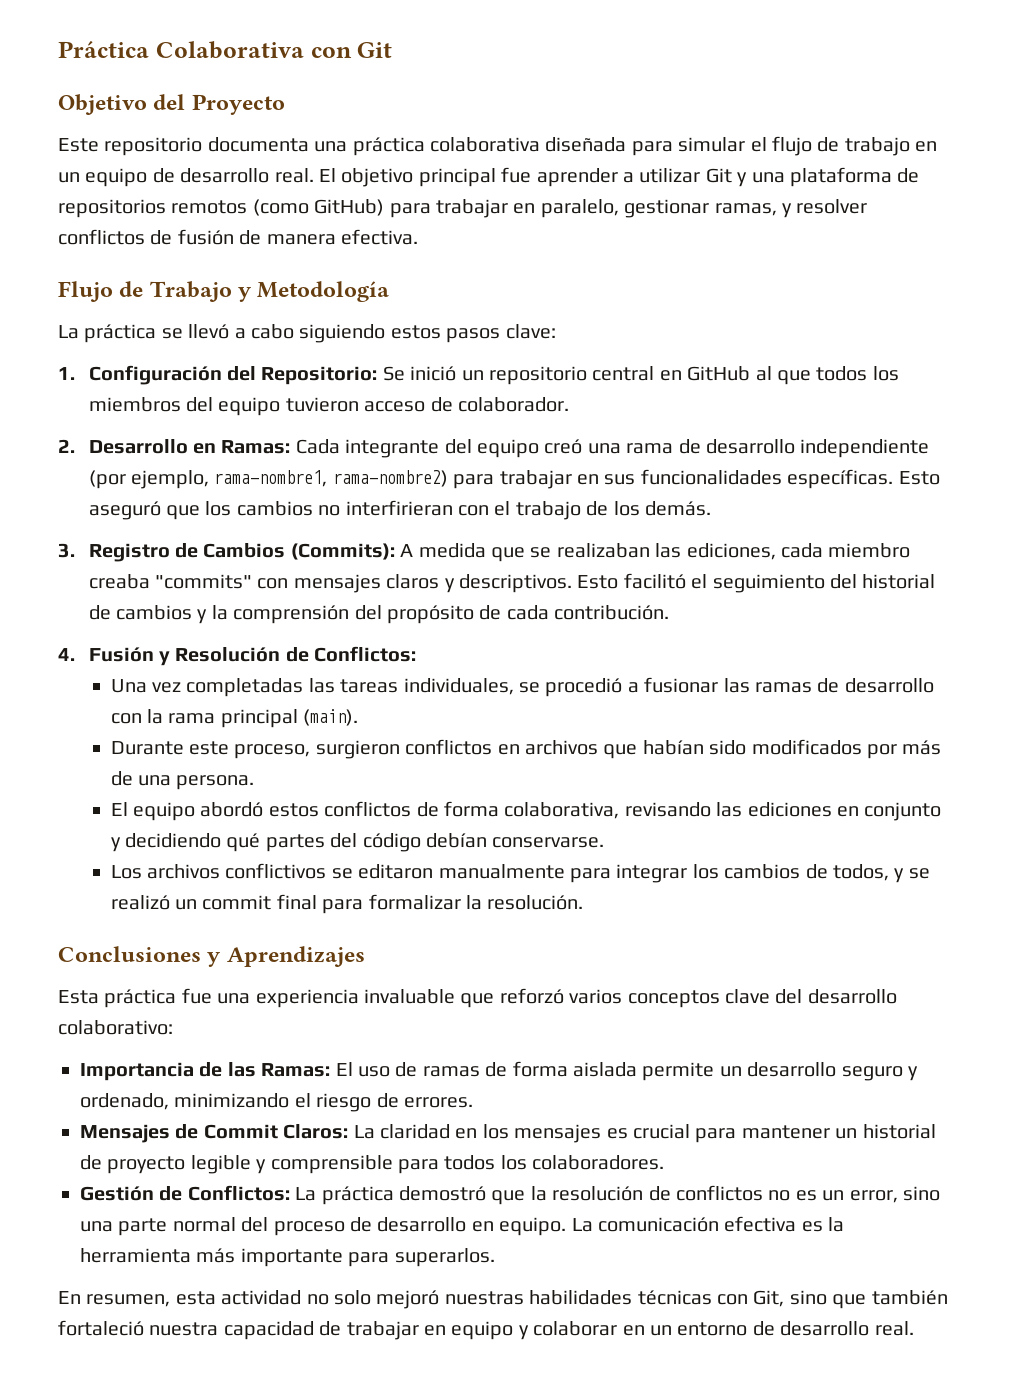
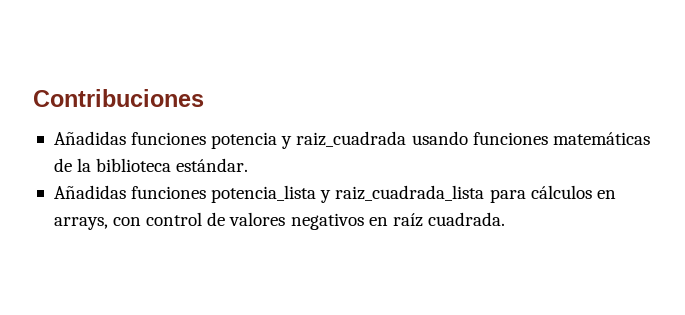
[58,41,393,59] [58,94,285,115] [58,136,938,156] [58,167,920,187] [58,199,868,218] [58,229,418,245] [58,281,390,302] [58,324,556,343] [58,365,899,385] [88,397,569,416] [58,439,930,458] [88,469,940,489] [88,500,711,520] [58,543,911,562] [88,573,936,593] [88,605,670,624] [58,646,417,666] [110,677,934,697] [110,709,359,728] [110,739,942,759] [110,771,255,790] [110,801,942,821] [110,833,605,852] [110,863,930,883] [110,894,584,914] [58,946,365,967] [58,988,897,1008] [58,1020,173,1035] [80,1061,918,1081] [80,1093,473,1112] [80,1124,936,1143] [80,1155,665,1174] [80,1185,940,1205] [80,1216,845,1236] [80,1248,495,1267] [58,1290,948,1309] [58,1320,914,1340] Práctica Colaborativa con Git // Objetivo del Proyecto // Este repositorio documenta una práctica colaborativa diseñada para simular el flujo de trabajo en un equipo de desarrollo real. El objetivo principal fue aprender a utilizar Git y una plataforma de repositorios remotos (como GitHub) para trabajar en paralelo, gestionar ramas, y resolver conflictos de fusión de manera efectiva. // Flujo de Trabajo y Metodología // La práctica se llevó a cabo siguiendo estos pasos clave: // 1. Configuración del Repositorio: Se inició un repositorio central en GitHub al que todos los miembros del equipo tuvieron acceso de colaborador. // 2. Desarrollo en Ramas: Cada integrante del equipo creó una rama de desarrollo independiente (por ejemplo, rama-nombre1, rama-nombre2) para trabajar en sus funcionalidades específicas. Esto aseguró que los cambios no interfirieran con el trabajo de los demás. // 3. Registro de Cambios (Commits): A medida que se realizaban las ediciones, cada miembro creaba "commits" con mensajes claros y descriptivos. Esto facilitó el seguimiento del historial de cambios y la comprensión del propósito de cada contribución. // 4. Fusión y Resolución de Conflictos: // Una vez completadas las tareas individuales, se procedió a fusionar las ramas de desarrollo con la rama principal (main). // Durante este proceso, surgieron conflictos en archivos que habían sido modificados por más de una persona. // El equipo abordó estos conflictos de forma colaborativa, revisando las ediciones en conjunto y decidiendo qué partes del código debían conservarse. // Los archivos conflictivos se editaron manualmente para integrar los cambios de todos, y se realizó un commit final para formalizar la resolución. // Conclusiones y Aprendizajes // Esta práctica fue una experiencia invaluable que reforzó varios conceptos clave del desarrollo colaborativo: // Importancia de las Ramas: El uso de ramas de forma aislada permite un desarrollo seguro y ordenado, minimizando el riesgo de errores. // Mensajes de Commit Claros: La claridad en los mensajes es crucial para mantener un historial de proyecto legible y comprensible para todos los colaboradores. // Gestión de Conflictos: La práctica demostró que la resolución de conflictos no es un error, sino una parte normal del proceso de desarrollo en equipo. La comunicación efectiva es la herramienta más importante para superarlos. // En resumen, esta actividad no solo mejoró nuestras habilidades técnicas con Git, sino que también fortaleció nuestra capacidad de trabajar en equipo y colaborar en un entorno de desarrollo real. -> [33,89,204,107] [53,131,650,149] [53,158,249,172] [53,185,616,203] [53,212,505,230] Contribuciones // Añadidas funciones potencia y raiz_cuadrada usando funciones matemáticas de la biblioteca estándar. // Añadidas funciones potencia_lista y raiz_cuadrada_lista para cálculos en arrays, con control de valores negativos en raíz cuadrada.

